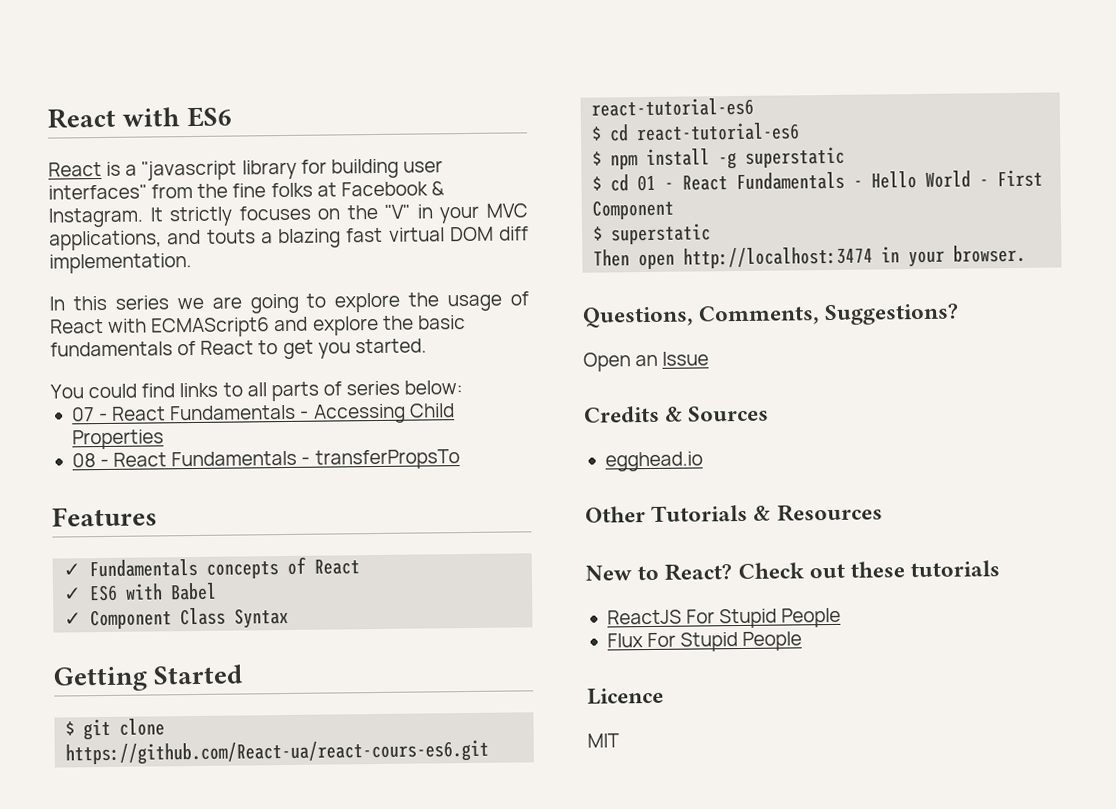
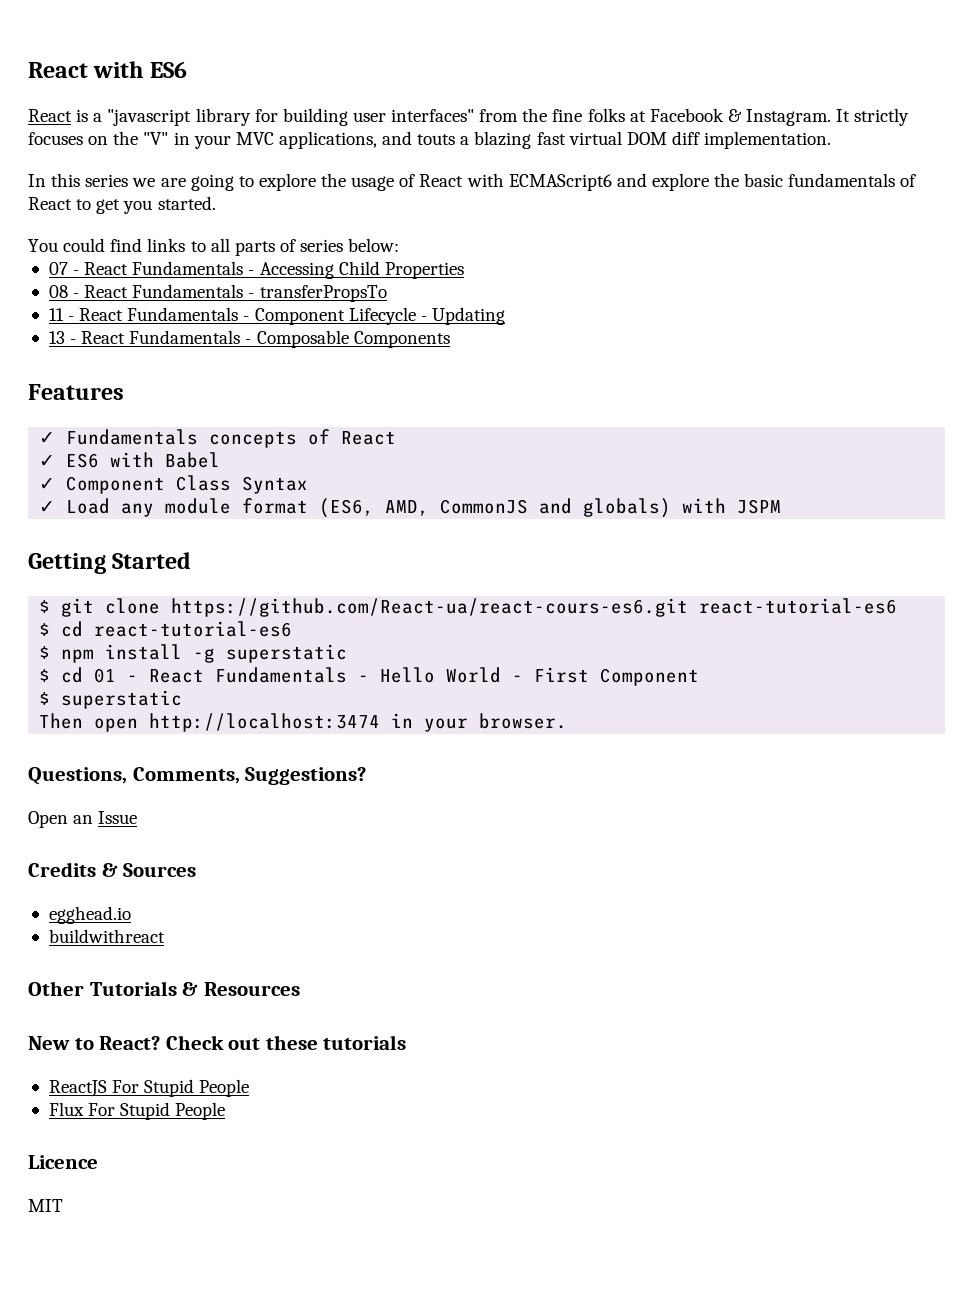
(460, 459) none -> [48,307,505,325] [48,330,450,348] // 11 - React Fundamentals - Component Lifecycle - Updating // 13 - React Fundamentals - Composable Components
(290, 618) none -> [39,498,782,518] // ✓ Load any module format (ES6, AMD, CommonJS and globals) with JSPM
(703, 461) none -> [48,929,165,943] // buildwithreact

